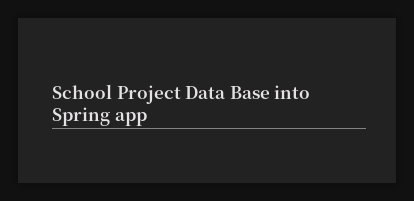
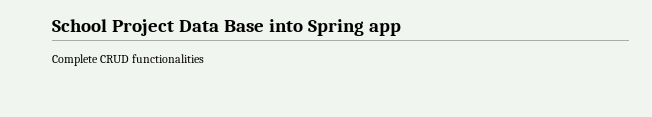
(147, 119) none -> [52,54,205,66] // Complete CRUD functionalities

